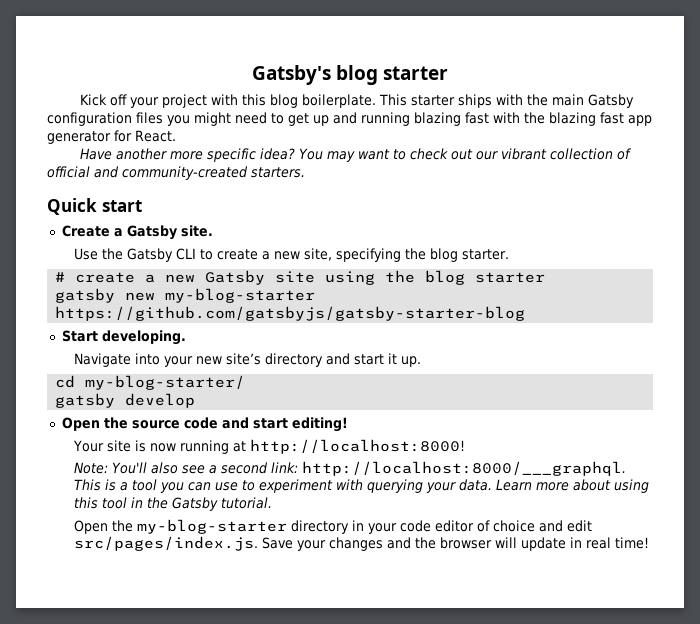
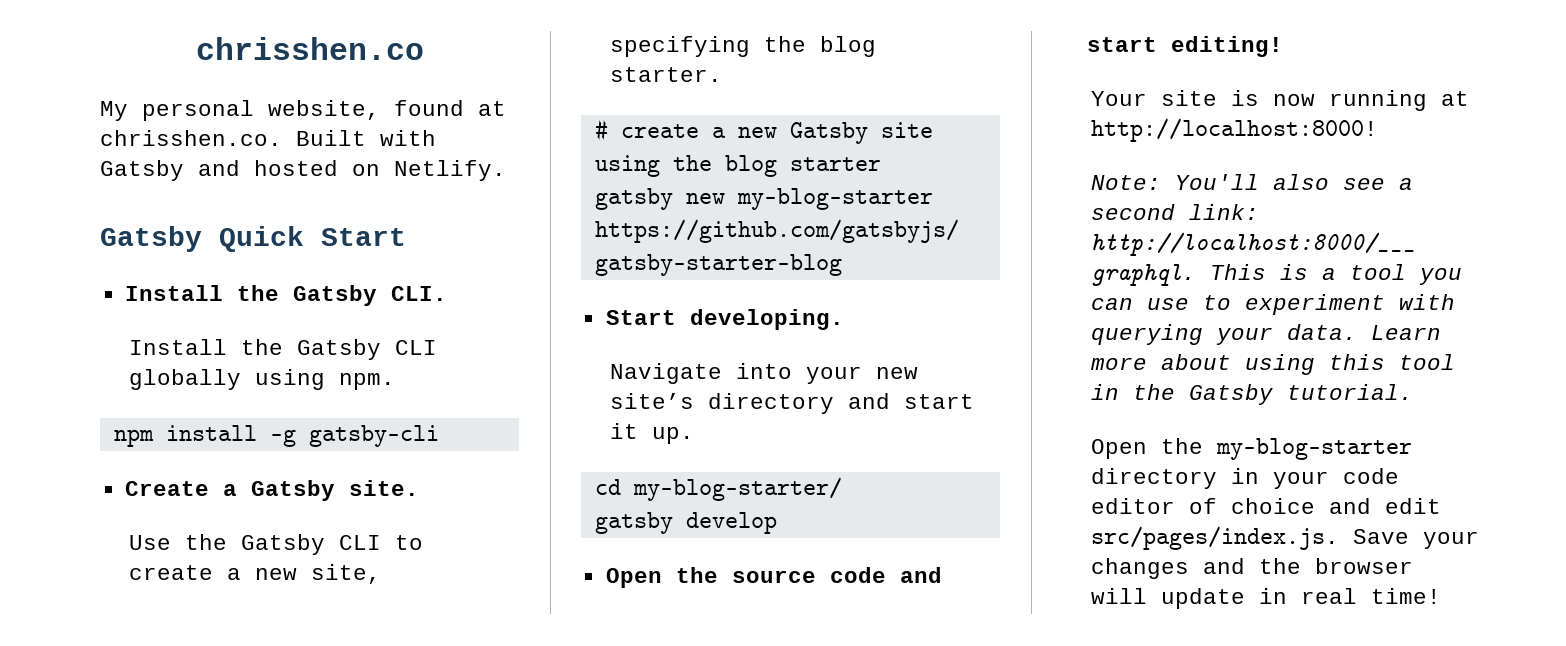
[251,65,449,85] [80,94,635,108] [47,112,652,126] [47,130,176,144] [80,148,633,162] [47,166,305,180] [47,198,142,215] Gatsby's blog starter // Kick off your project with this blog boilerplate. This starter ships with the main Gatsby configuration files you might need to get up and running blazing fast with the blazing fast app generator for React. // Have another more specific idea? You may want to check out our vibrant collection of official and community-created starters. // Quick start -> [195,37,424,60] [100,100,506,121] [100,130,436,146] [100,160,506,181] [100,226,406,252] [124,285,447,306] [129,339,438,360] [129,369,396,390] [113,425,439,447] chrisshen.co // My personal website, found at chrisshen.co. Built with Gatsby and hosted on Netlify. // Gatsby Quick Start // Install the Gatsby CLI. // Install the Gatsby CLI globally using npm. // npm install -g gatsby-cli

